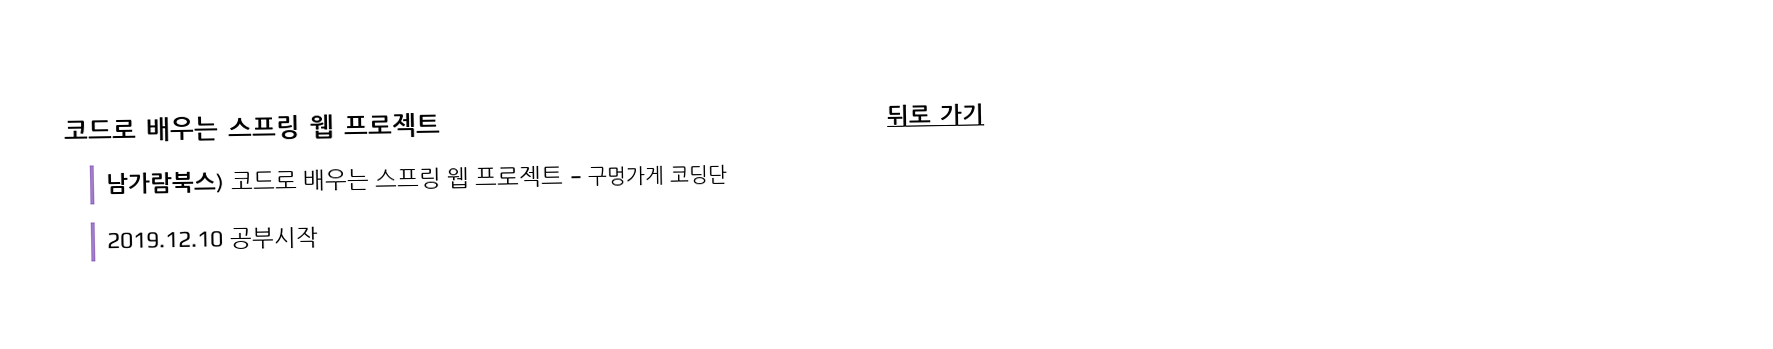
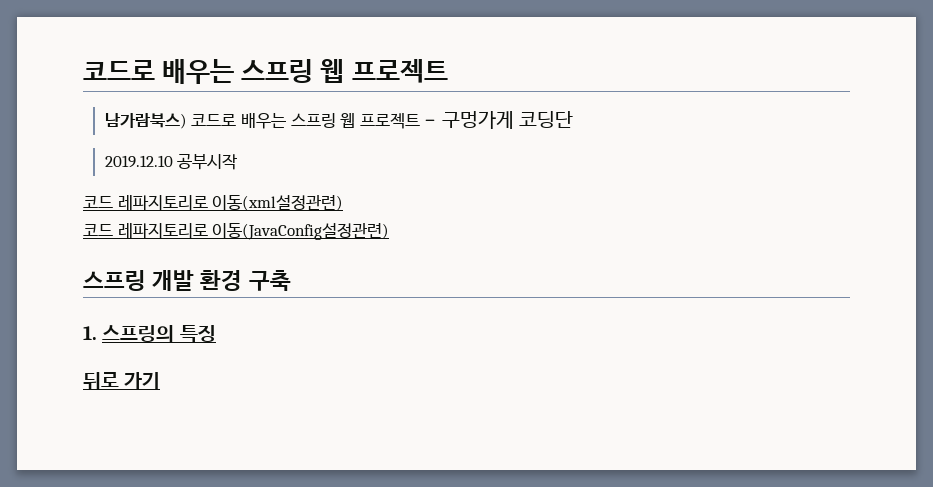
(319, 238) none -> [83,195,344,211] [83,223,390,240] [83,270,291,291] [83,325,216,342] // 코드 레파지토리로 이동(xml설정관련) // 코드 레파지토리로 이동(JavaConfig설정관련) // 스프링 개발 환경 구축 // 1. 스프링의 특징

